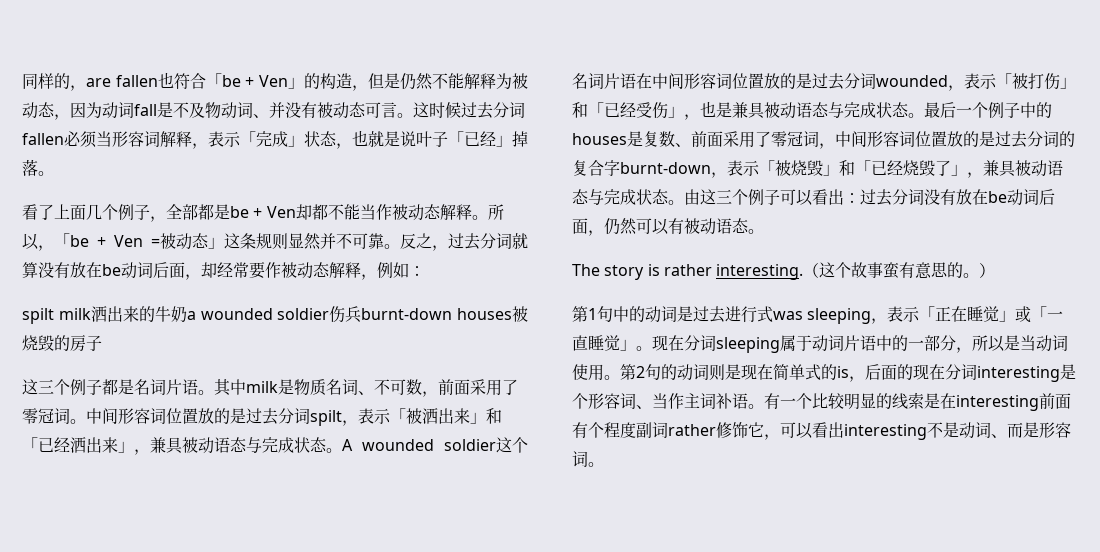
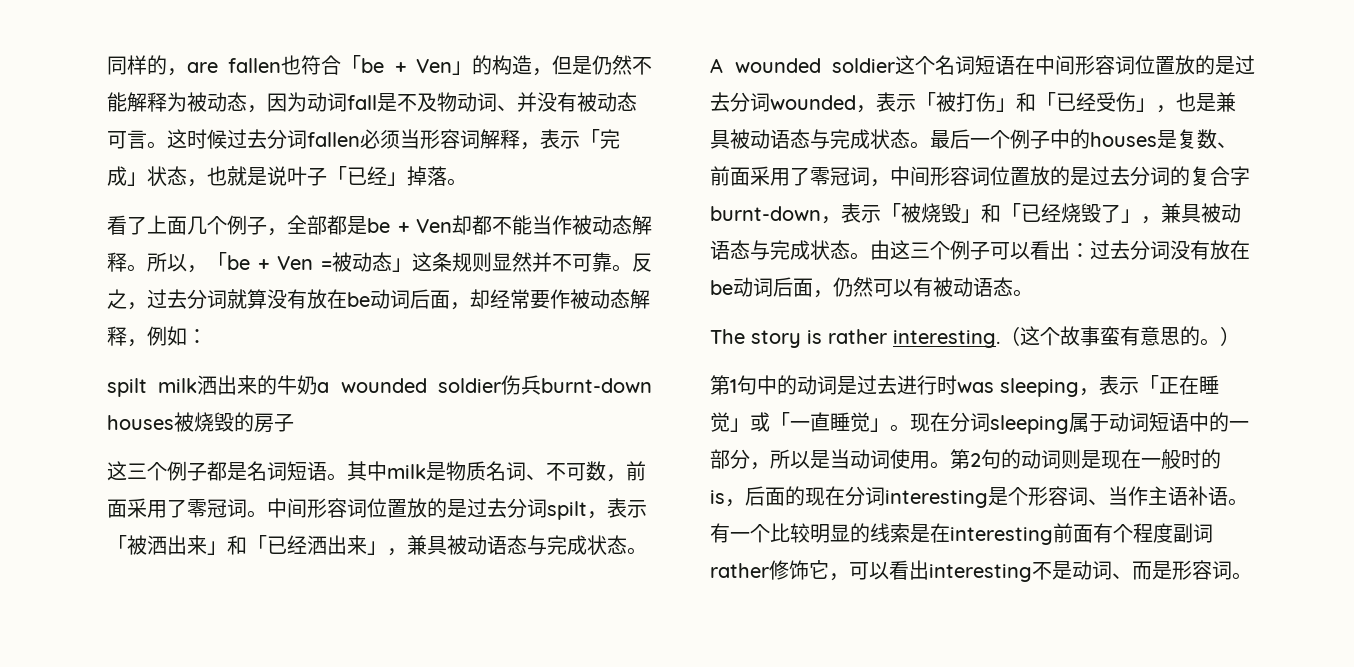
[166,379,182,395] 片 -> [287,461,307,481] 短
[604,73,620,89] 片 -> [975,55,995,75] 短
[757,306,773,322] 式 -> [937,375,957,395] 时
[844,335,860,351] 片 -> [1149,412,1169,432] 短
[773,364,821,380] 简单式 -> [1141,449,1201,469] 一般时
[700,393,716,409] 词 -> [1168,486,1188,506] 语

